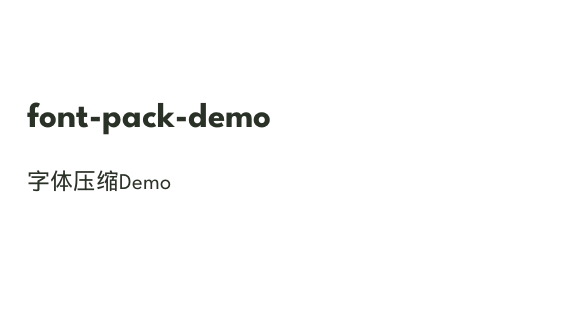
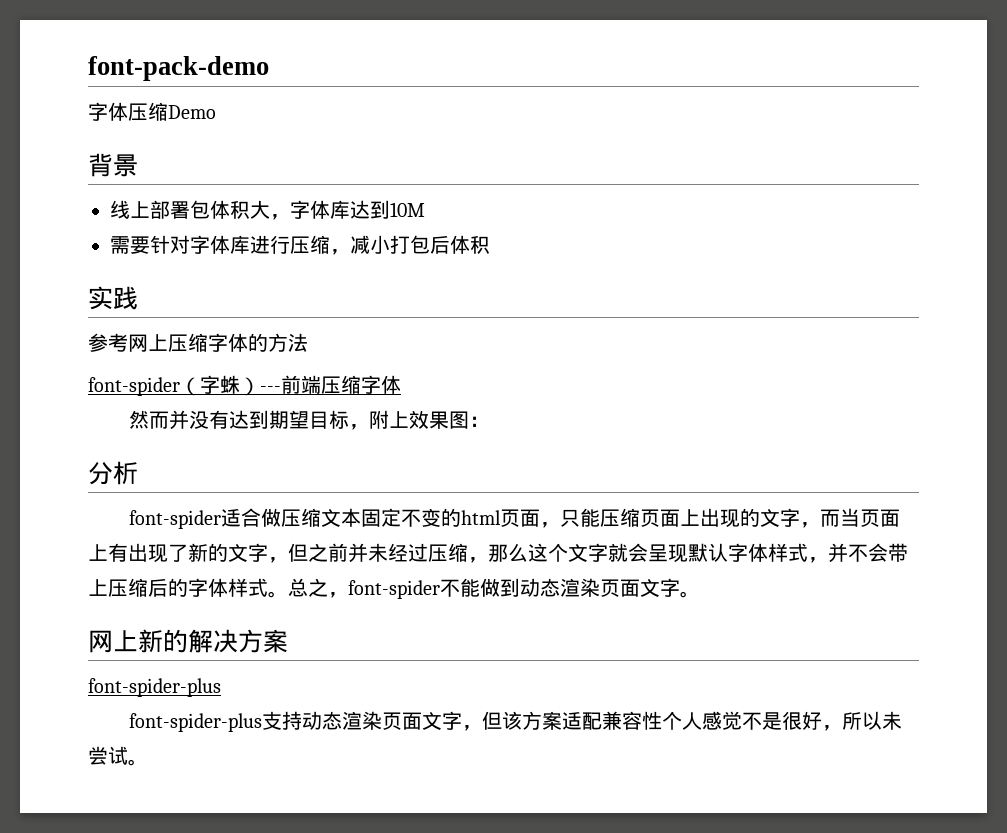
(171, 182) none -> [88,153,138,177] [110,200,425,220] [110,235,490,255] [88,286,138,310] [88,333,308,352] [88,375,401,396] [129,410,490,430] [88,461,138,485] [129,508,901,529] [88,543,908,563] [88,578,700,599] [88,629,288,653] [88,678,221,697] [129,711,903,732] [88,746,148,766] // 背景 // 线上部署包体积大，字体库达到10M // 需要针对字体库进行压缩，减小打包后体积 // 实践 // 参考网上压缩字体的方法 // font-spider（字蛛）---前端压缩字体 // 然而并没有达到期望目标，附上效果图： // 分析 // font-spider适合做压缩文本固定不变的html页面，只能压缩页面上出现的文字，而当页面上有出现了新的文字，但之前并未经过压缩，那么这个文字就会呈现默认字体样式，并不会带上压缩后的字体样式。总之，font-spider不能做到动态渲染页面文字。 // 网上新的解决方案 // font-spider-plus // font-spider-plus支持动态渲染页面文字，但该方案适配兼容性个人感觉不是很好，所以未尝试。

